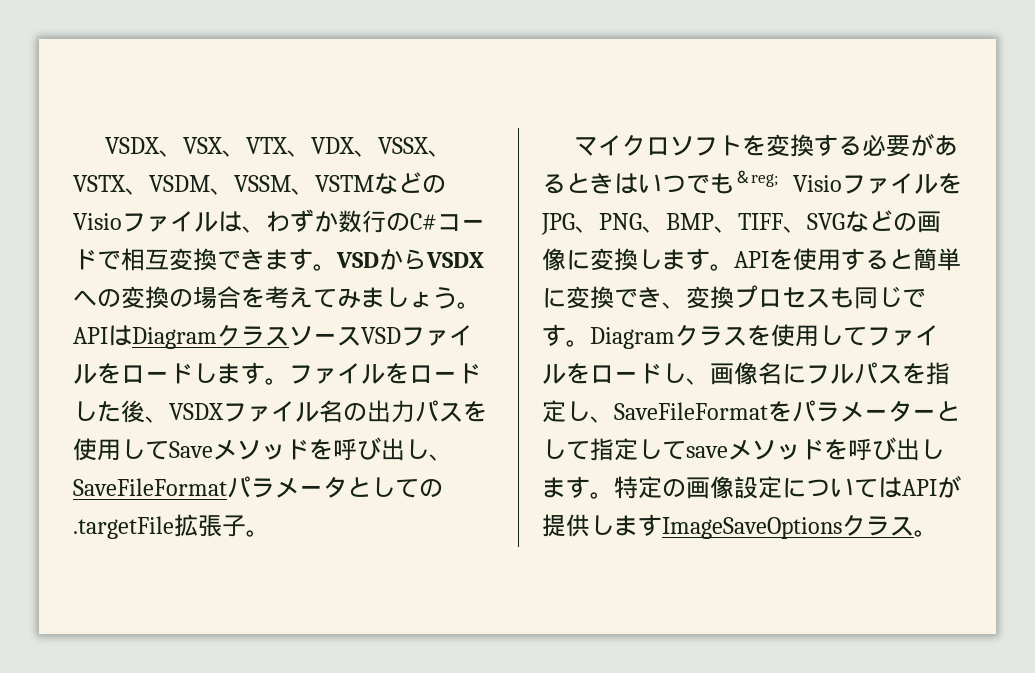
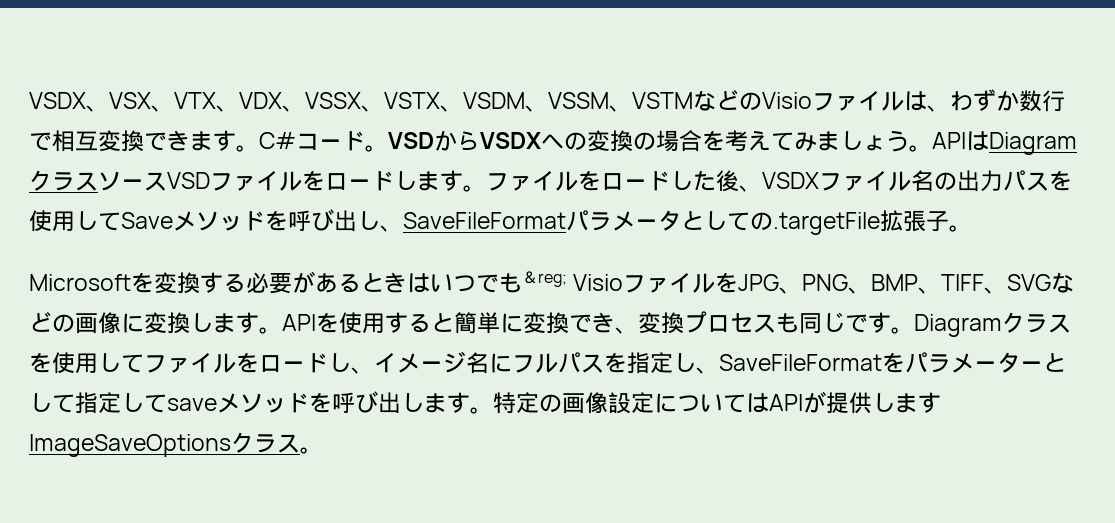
[386,213,485,232] [73,249,97,270] のC#コード -> (1065, 101) none
(337, 267) none -> [259,131,388,152] C#コード。
[574,134,743,156] マイクロソフト -> [29,274,131,291] Microsoft
[710,362,758,385] 画像 -> [374,351,466,373] イメージ

